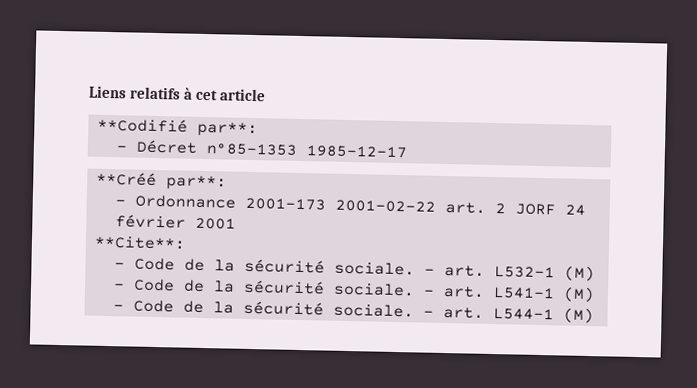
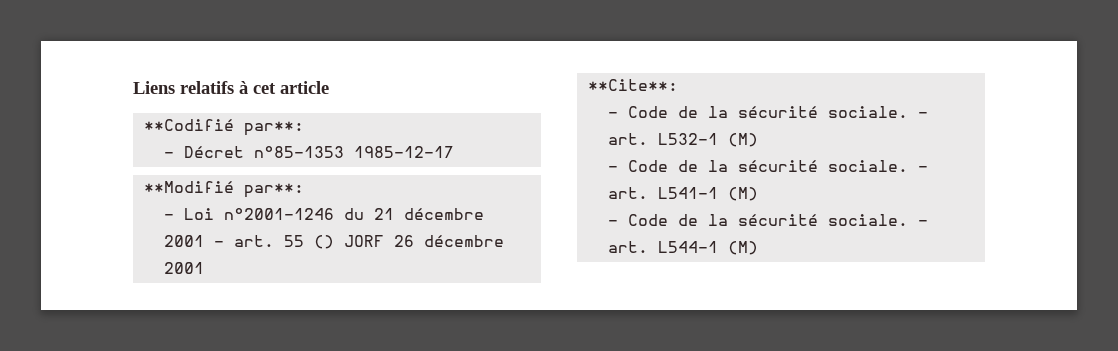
[95,171,227,191] [114,194,586,216] [114,214,186,229] **Créé par**: // - Ordonnance 2001-173 2001-02-22 art. 2 JORF 24 février -> [144,181,305,198] [164,208,485,220] [164,235,505,249] **Modifié par**: // - Loi n°2001-1246 du 21 décembre 2001 - art. 55 () JORF 26 décembre

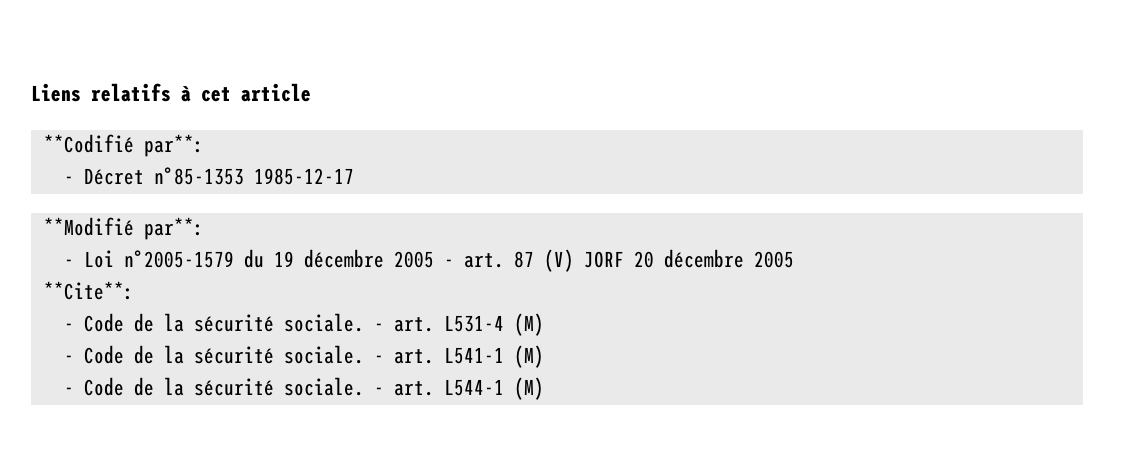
[224,208,485,220] [164,235,505,249] [164,262,205,274] n°2001-1246 du 21 décembre 2001 - art. 55 () JORF 26 décembre 2001 -> [123,249,794,272] n°2005-1579 du 19 décembre 2005 - art. 87 (V) JORF 20 décembre 2005
[658,133,719,145] L532-1 -> [443,315,504,332] L531-4

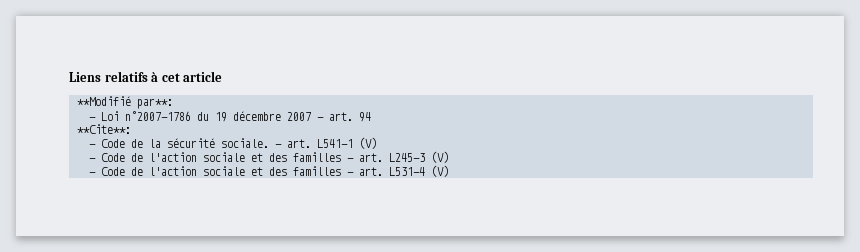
[43,134,204,157] [63,167,354,185] // **Codifié par**: // - Décret n°85-1353 1985-12-17 -> (223, 76) none
[123,250,234,268] n°2005-1579 -> [124,111,191,121] n°2007-1786
[393,249,794,272] 2005 - art. 87 (V) JORF 20 décembre 2005 -> [286,112,371,122] 2007 - art. 94
[443,313,544,336] [63,345,544,368] [63,377,544,400] L531-4 (M) // - Code de la sécurité sociale. - art. L541-1 (M) // - Code de la sécurité sociale. - art. L544-1 (M) -> [316,137,377,149] [88,151,449,163] [88,165,449,177] L541-1 (V) // - Code de l'action sociale et des familles - art. L245-3 (V) // - Code de l'action sociale et des familles - art. L531-4 (V)

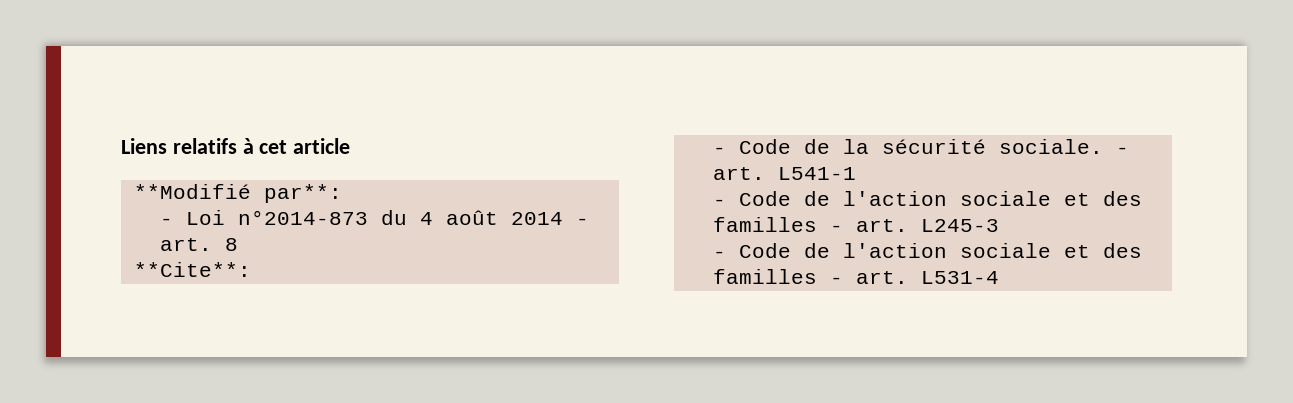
[124,111,371,122] n°2007-1786 du 19 décembre 2007 - art. 94 -> [237,210,589,225] [159,238,238,251] n°2014-873 du 4 août 2014 - art. 8
[358,137,377,149] (V) -> (856, 173) none
[430,151,449,163] (V) -> (999, 225) none
[430,165,449,177] (V) -> (999, 277) none

